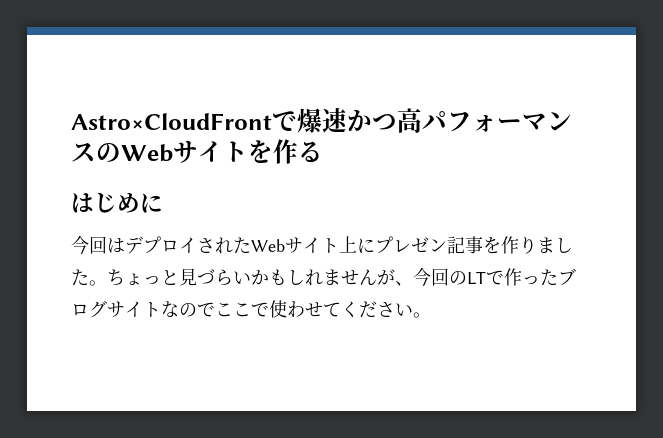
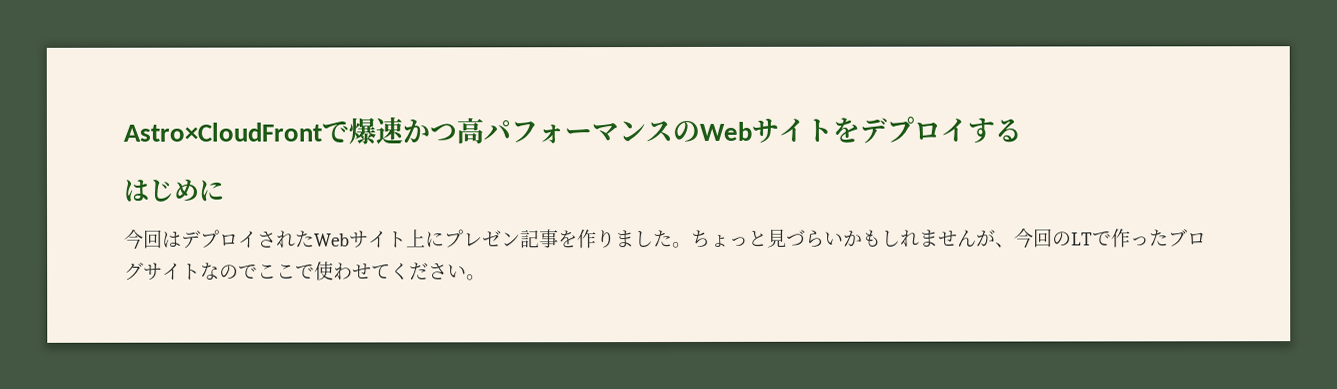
[273,139,298,164] 作 -> [859,116,995,144] デプロイす

